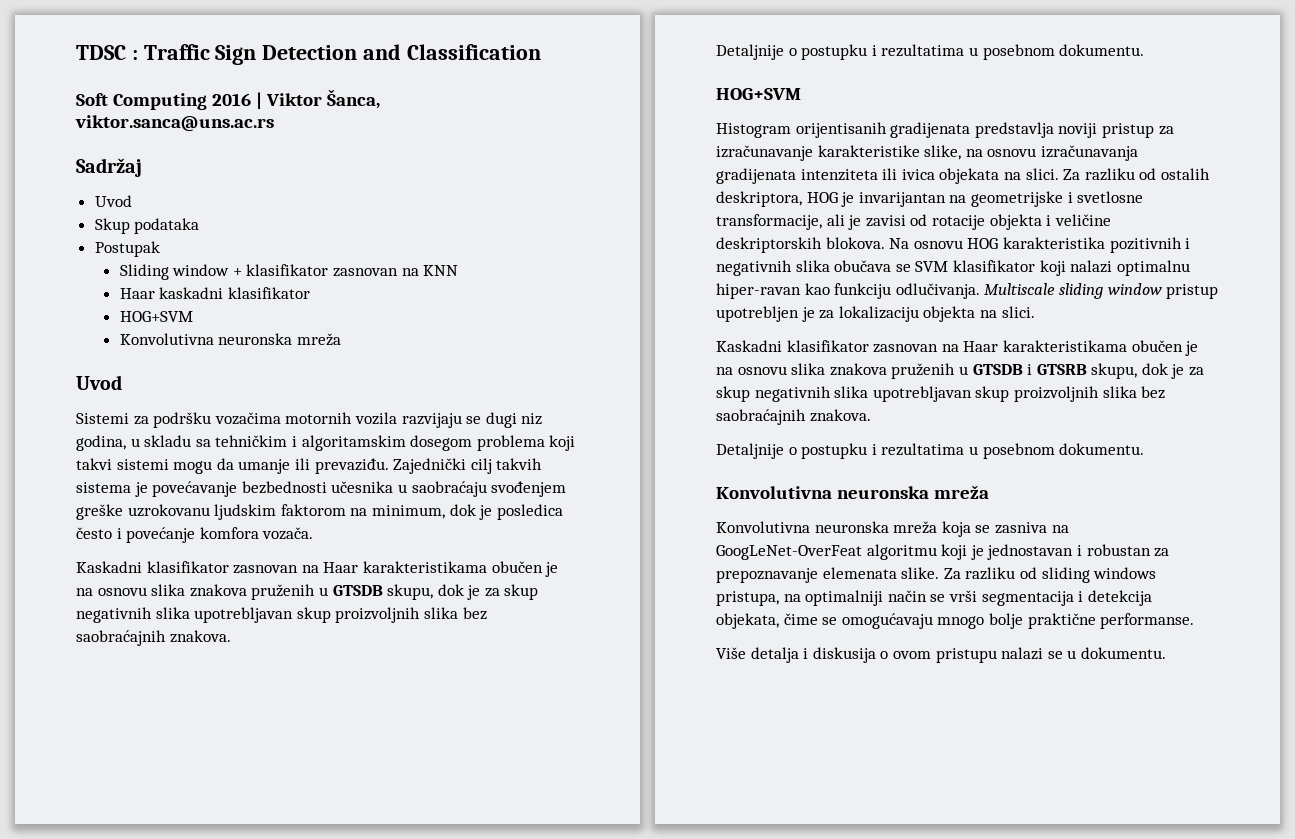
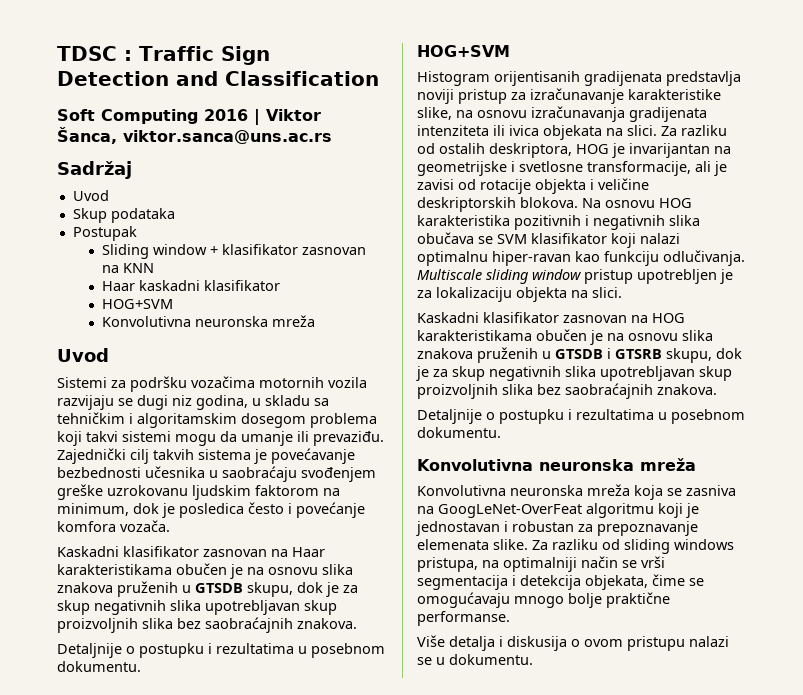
[963,341,999,352] Haar -> [652,313,685,323] HOG

